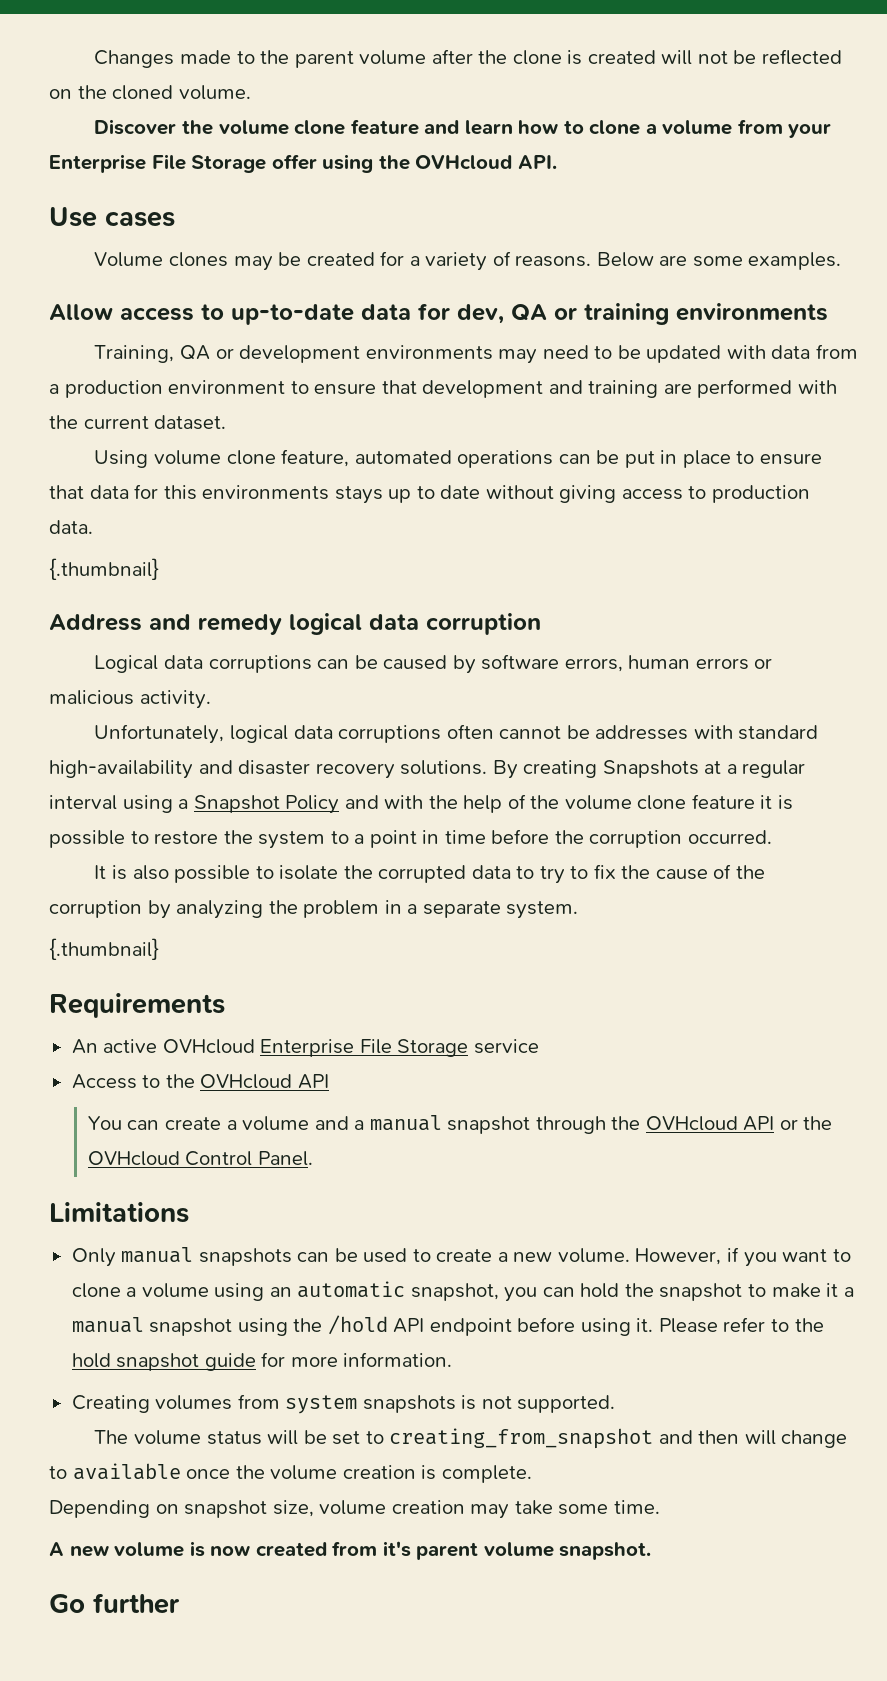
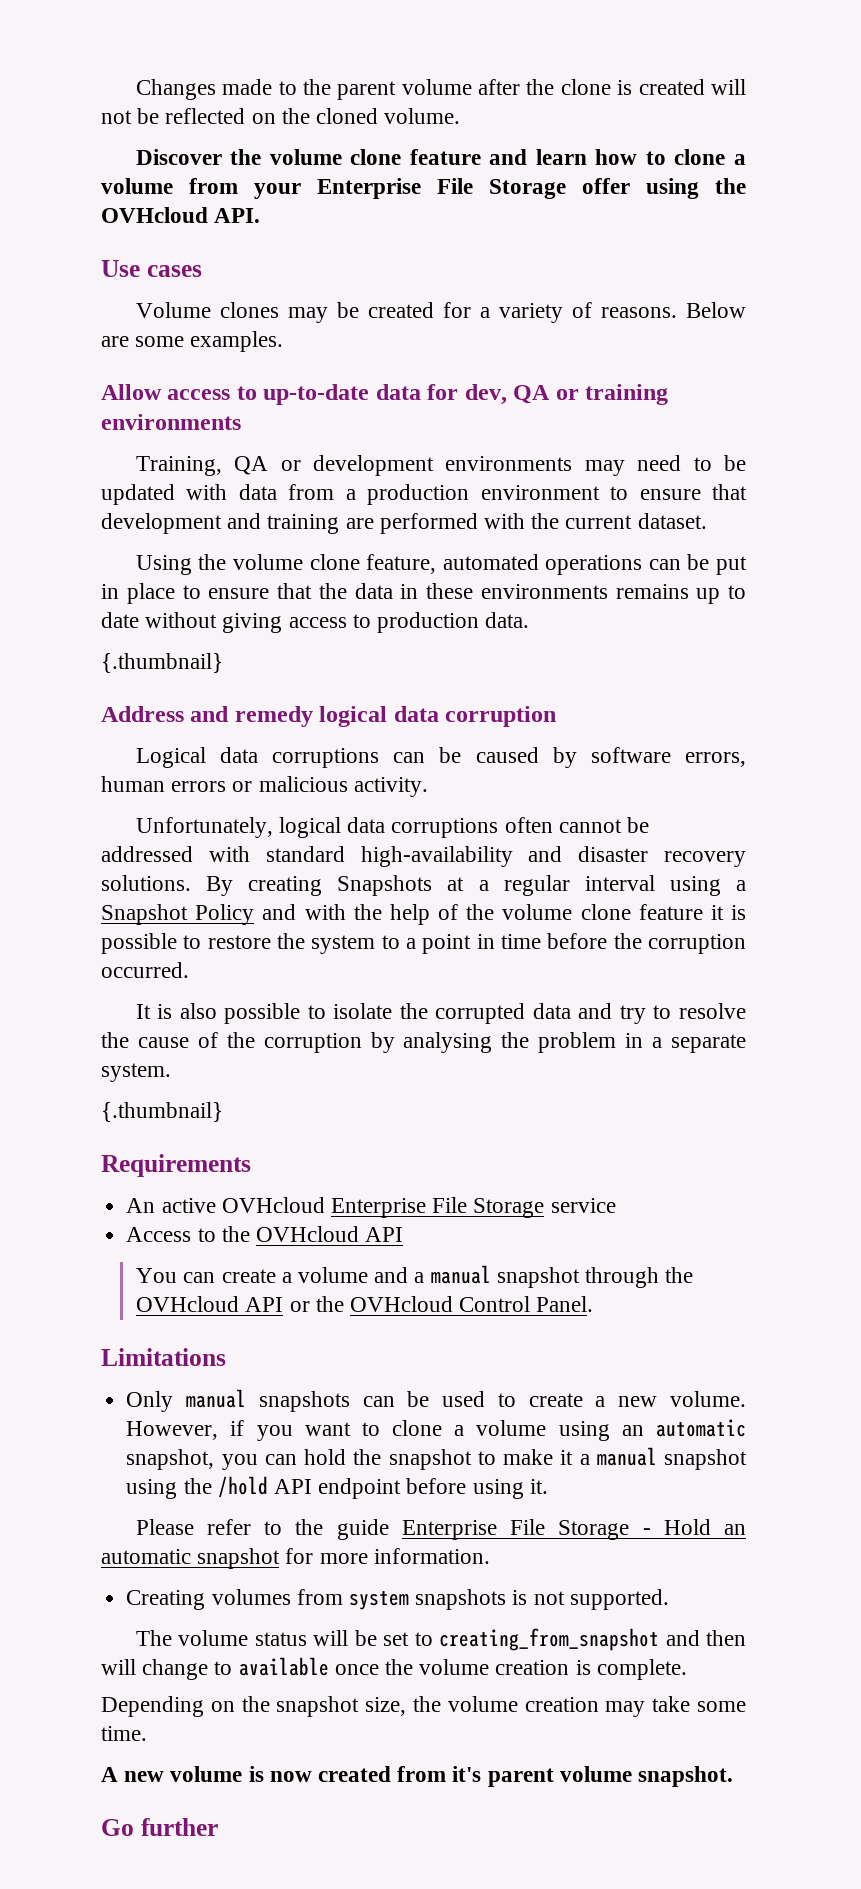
(149, 459) none -> [198,554,227,570] the
[89,484,383,504] data for this environments stays -> [318,583,689,599] the data in these environments remains
[595,725,689,740] addresses -> [101,846,193,862] addressed
[516,866,535,879] to -> [578,1003,613,1019] and
[593,864,616,879] fix -> [679,1003,746,1019] resolve
[176,900,264,919] analyzing -> [403,1032,493,1053] analysing
(654, 1325) none -> (548, 1486) //
[71,1353,256,1371] hold snapshot guide -> [336,1519,747,1540] [101,1548,281,1569] guide Enterprise File Storage - Hold an automatic snapshot
(179, 1509) none -> [241,1696,270,1712] the
(314, 1508) none -> [413,1696,442,1712] the

